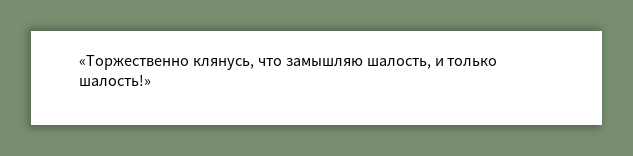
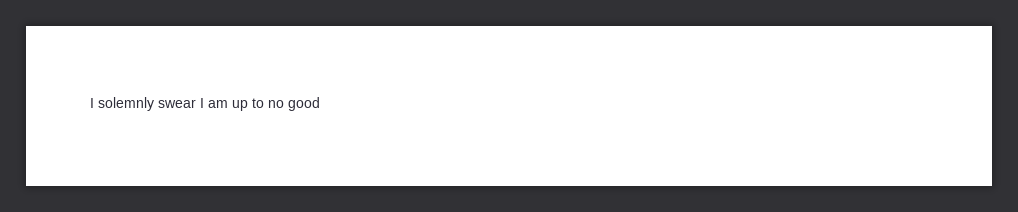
[79,55,498,70] [79,74,151,86] «Торжественно клянусь, что замышляю шалость, и только шалость!» -> [90,97,320,111] I solemnly swear I am up to no good

